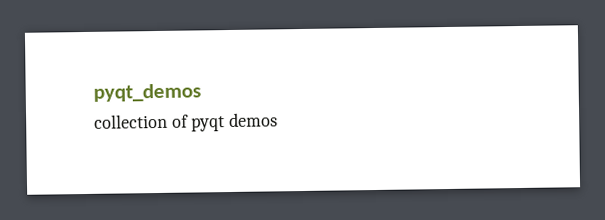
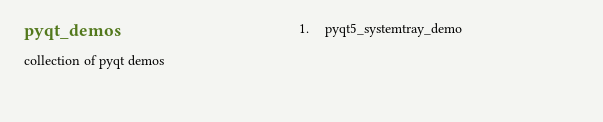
(279, 120) none -> [299,23,463,37] // 1. pyqt5_systemtray_demo

